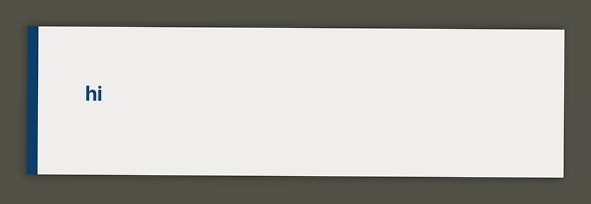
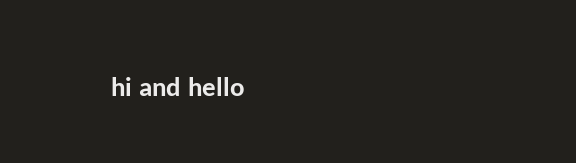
(103, 93) none -> [139,77,245,96] and hello

